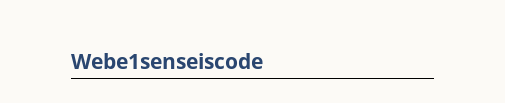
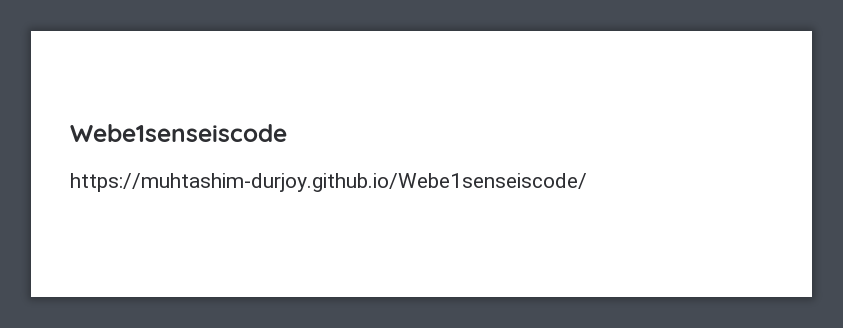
(263, 61) none -> [70,173,587,192] // https://muhtashim-durjoy.github.io/Webe1senseiscode/

